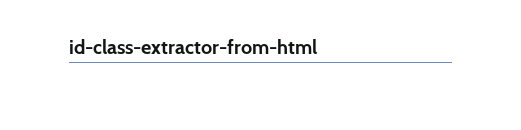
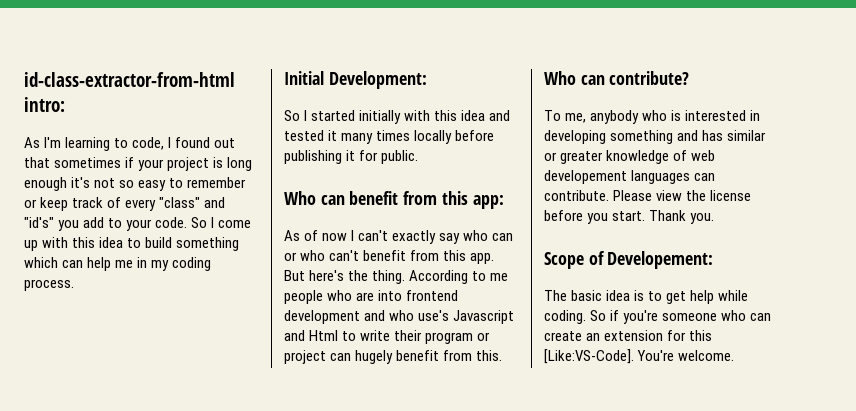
(317, 46) none -> [24,97,65,112] [24,137,236,151] [24,157,253,171] [24,177,247,191] [24,197,226,211] [24,217,252,231] [24,237,240,251] [24,257,212,271] [24,279,74,291] [284,71,427,89] [284,110,511,124] [284,130,495,144] [284,150,419,164] [284,191,504,209] [284,230,514,244] [284,250,495,264] [284,270,509,284] [284,290,459,304] [284,310,515,324] [284,330,491,344] [284,350,503,364] [544,71,690,85] [544,110,761,124] [544,130,767,144] [544,150,716,164] [544,170,716,184] [544,190,752,201] [544,210,715,224] [544,251,714,269] [544,290,749,304] [544,310,772,324] [544,330,713,341] [544,349,735,364] intro: // As I'm learning to code, I found out that sometimes if your project is long enough it's not so easy to remember or keep track of every "class" and "id's" you add to your code. So I come up with this idea to build something which can help me in my coding process. // Initial Development: // So I started initially with this idea and tested it many times locally before publishing it for public. // Who can benefit from this app: // As of now I can't exactly say who can or who can't benefit from this app. But here's the thing. According to me people who are into frontend development and who use's Javascript and Html to write their program or project can hugely benefit from this. // Who can contribute? // To me, anybody who is interested in developing something and has similar or greater knowledge of web developement languages can contribute. Please view the license before you start. Thank you. // Scope of Developement: // The basic idea is to get help while coding. So if you're someone who can create an extension for this [Like:VS-Code]. You're welcome.

